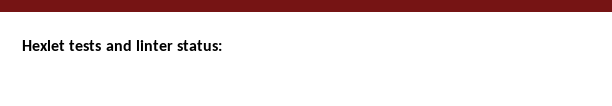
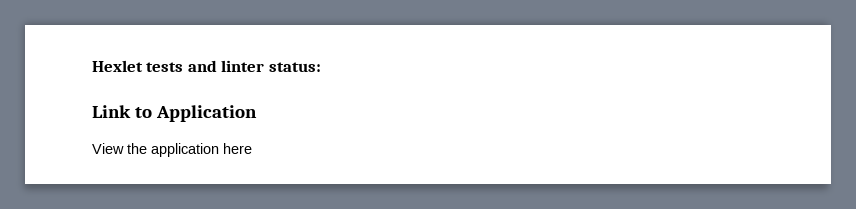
(223, 45) none -> [92,105,257,122] [92,143,252,157] // Link to Application // View the application here

